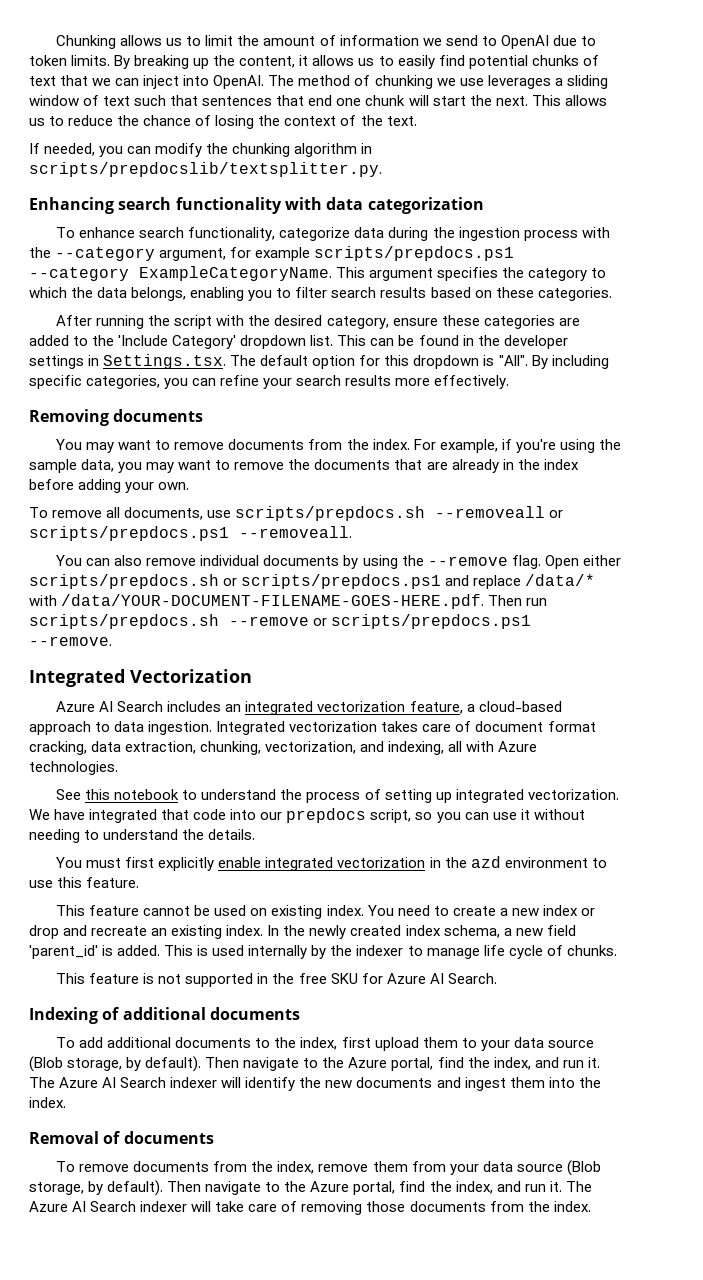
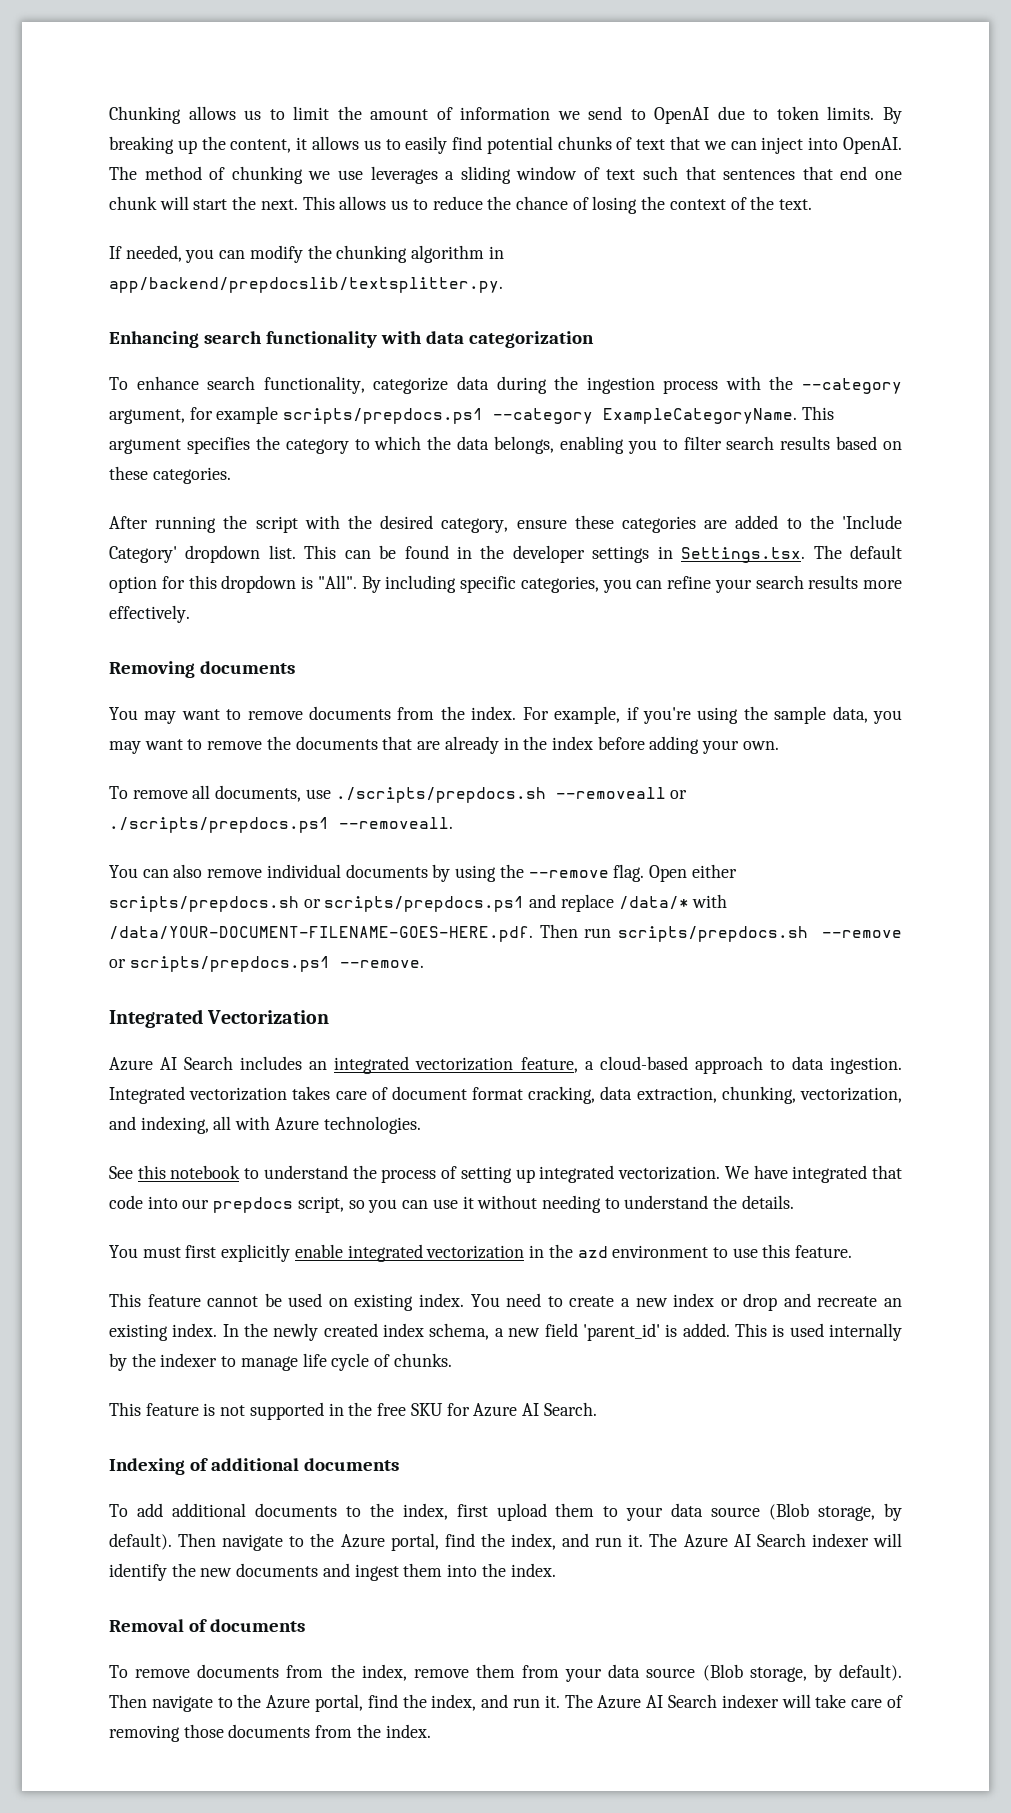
[29,162,382,177] scripts/prepdocslib/textsplitter.py. -> [109,277,503,293] app/backend/prepdocslib/textsplitter.py.
[235,506,426,521] scripts/prepdocs.sh -> [335,787,546,803] ./scripts/prepdocs.sh
[29,526,229,541] scripts/prepdocs.ps1 -> [109,817,329,833] ./scripts/prepdocs.ps1

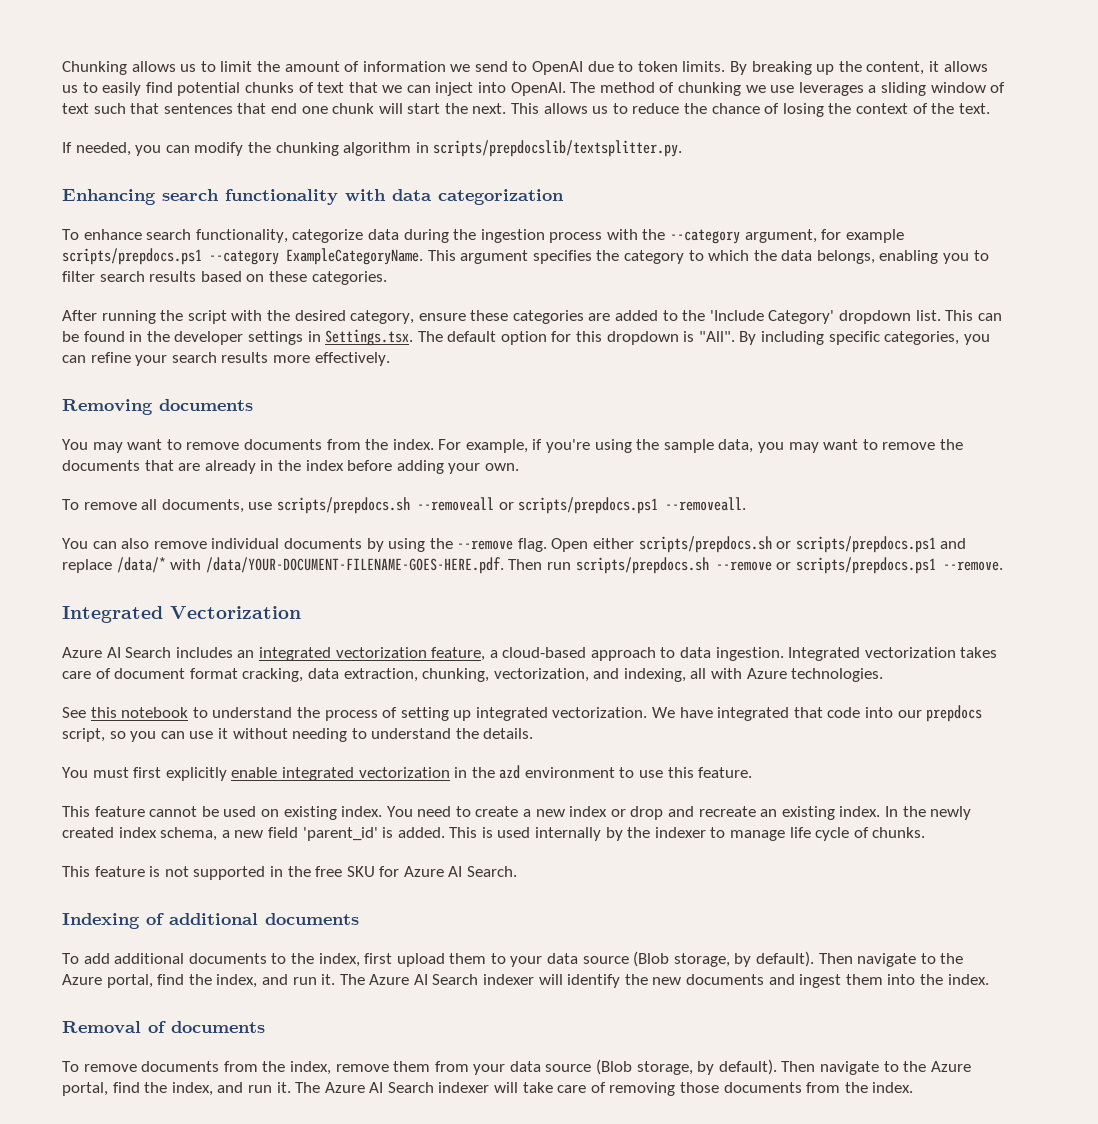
[109,277,503,293] app/backend/prepdocslib/textsplitter.py. -> [433,140,683,157] scripts/prepdocslib/textsplitter.py.
[335,787,546,803] ./scripts/prepdocs.sh -> [276,497,410,514] scripts/prepdocs.sh
[109,817,329,833] ./scripts/prepdocs.ps1 -> [518,497,659,514] scripts/prepdocs.ps1

